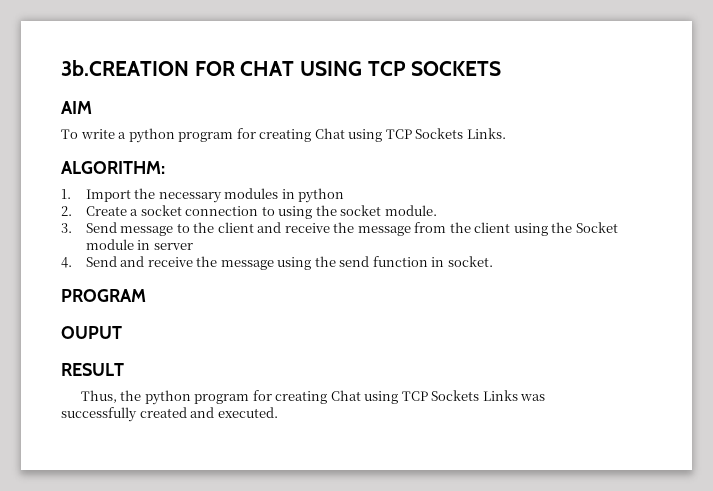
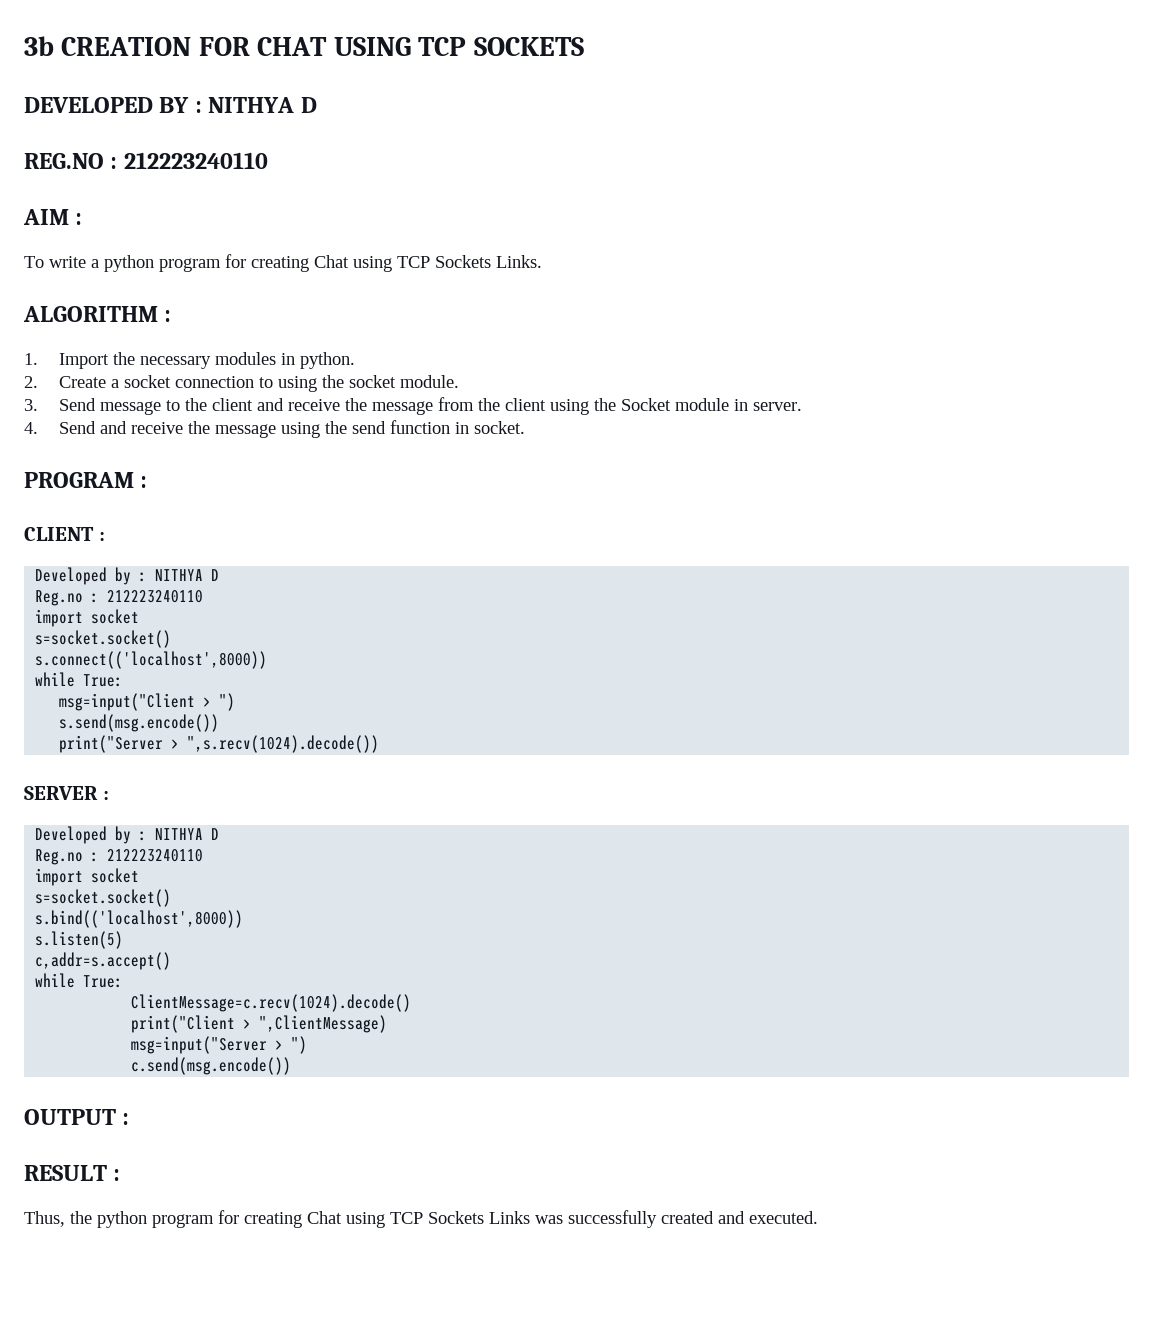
[61,60,189,76] 3b.CREATION -> [24,36,192,56] 3b CREATION
(502, 68) none -> [24,97,317,113] [24,152,268,169] // DEVELOPED BY : NITHYA D // REG.NO : 212223240110
(92, 107) none -> [75,213,83,225] :
[61,161,165,174] ALGORITHM: -> [23,306,172,322] ALGORITHM :
[298,188,345,203] python -> [299,352,355,369] python.
[153,243,193,250] server -> [752,402,802,411] server.
[61,326,122,339] // OUPUT -> [140,476,148,488] [24,527,105,541] [35,567,220,585] [35,590,204,606] [35,609,140,627] [35,630,172,648] [35,651,268,669] [35,672,124,687] [59,693,236,711] [59,714,220,732] [59,735,380,753] [24,786,109,800] [35,826,220,844] [35,849,204,865] [35,868,140,886] [35,889,172,907] [35,910,244,928] [35,931,124,949] [35,952,172,970] [35,973,124,988] [131,994,412,1012] [131,1015,388,1033] [131,1036,308,1054] [131,1057,292,1075] [24,1109,130,1125] : // CLIENT : // Developed by : NITHYA D // Reg.no : 212223240110 // import socket // s=socket.socket() // s.connect(('localhost',8000)) // while True: // msg=input("Client > ") // s.send(msg.encode()) // print("Server > ",s.recv(1024).decode()) // SERVER : // Developed by : NITHYA D // Reg.no : 212223240110 // import socket // s=socket.socket() // s.bind(('localhost',8000)) // s.listen(5) // c,addr=s.accept() // while True: // ClientMessage=c.recv(1024).decode() // print("Client > ",ClientMessage) // msg=input("Server > ") // c.send(msg.encode()) // OUTPUT :
(124, 369) none -> [113,1169,121,1181] :

